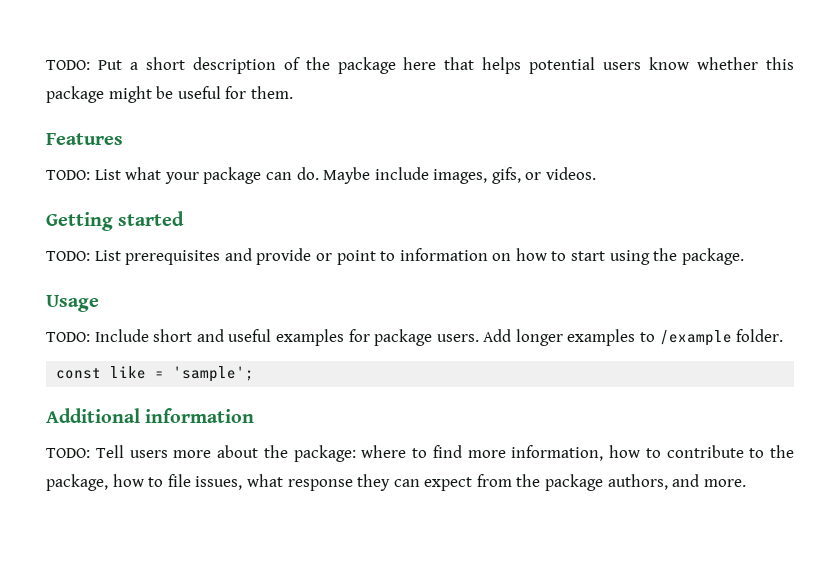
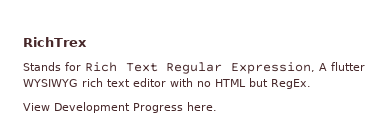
[46,57,794,74] [46,86,293,103] [46,133,123,145] [46,167,597,184] [46,211,185,231] [46,248,744,265] [46,295,99,312] [46,329,784,346] [56,366,255,382] [46,408,255,423] [46,445,794,462] [46,474,746,491] TODO: Put a short description of the package here that helps potential users know whether this package might be useful for them. // Features // TODO: List what your package can do. Maybe include images, gifs, or videos. // Getting started // TODO: List prerequisites and provide or point to information on how to start using the package. // Usage // TODO: Include short and useful examples for package users. Add longer examples to /example folder. // const like = 'sample'; // Additional information // TODO: Tell users more about the package: where to find more information, how to contribute to the package, how to file issues, what response they can expect from the package authors, and more. -> [23,37,87,47] [23,62,365,74] [23,78,311,89] [23,102,217,113] RichTrex // Stands for Rich Text Regular Expression, A flutter WYSIWYG rich text editor with no HTML but RegEx. // View Development Progress here.

